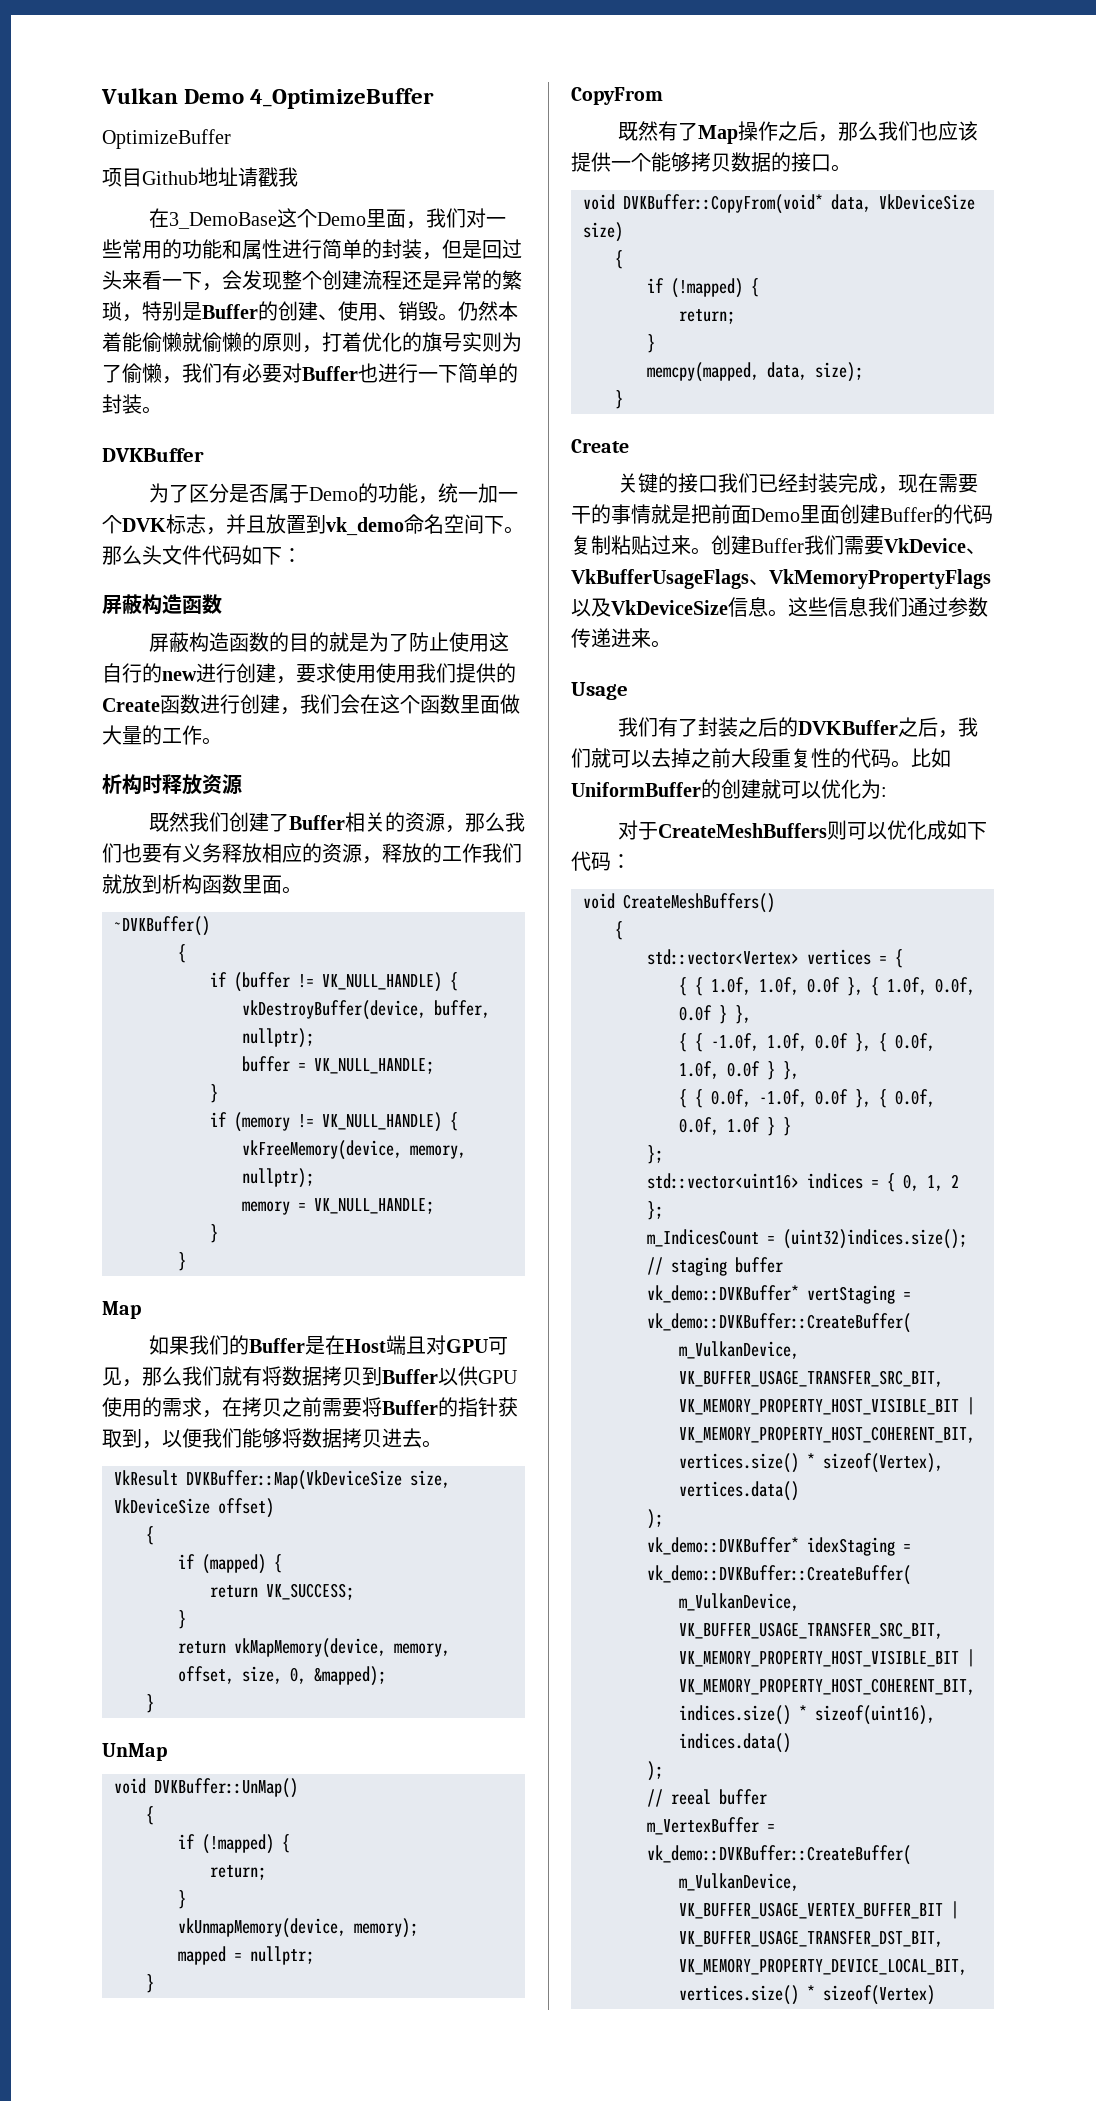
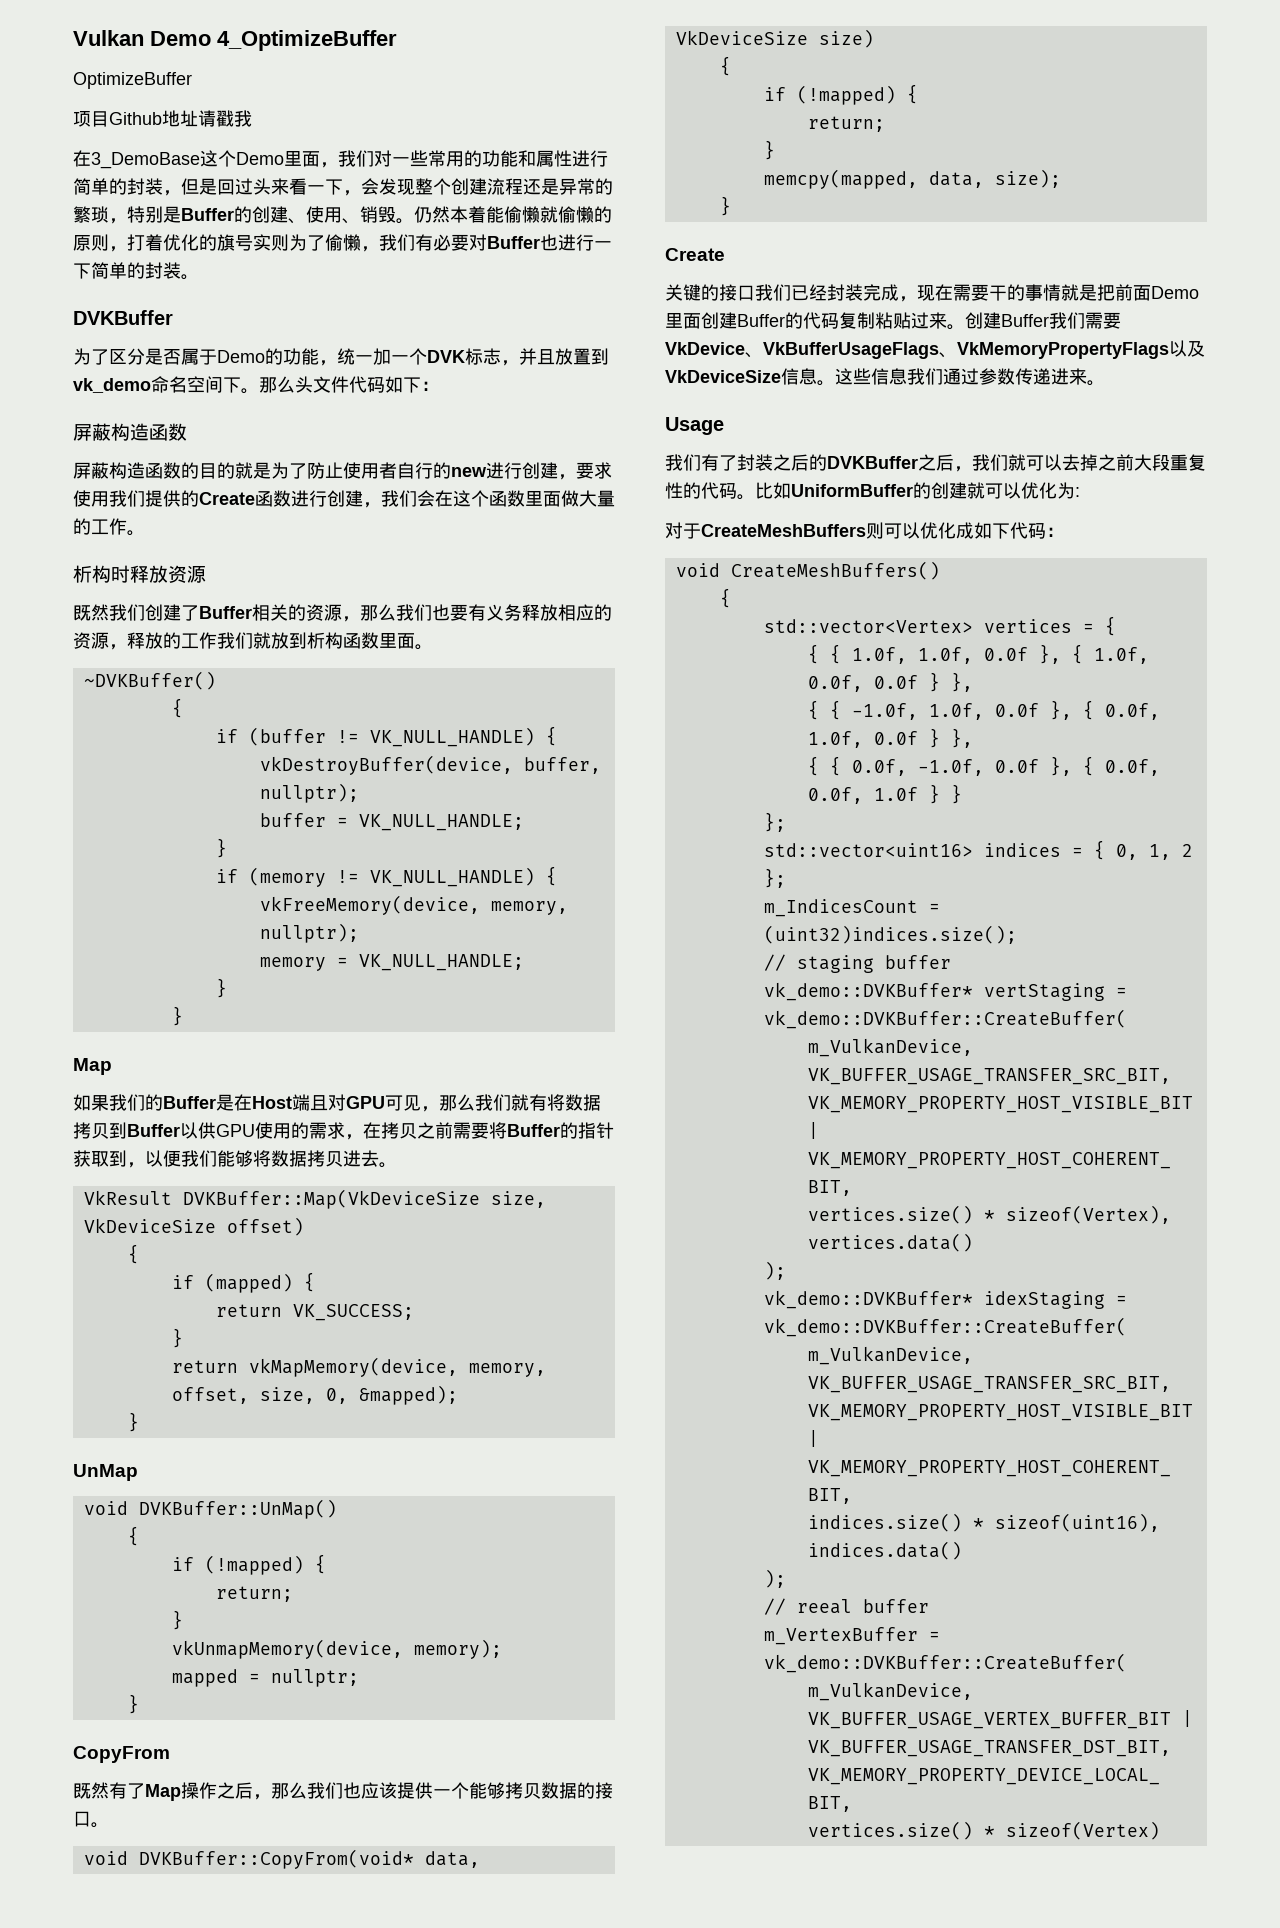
[488,632,509,652] 这 -> [379,462,397,479] 者
[376,663,416,683] 使用 -> (109, 499) none

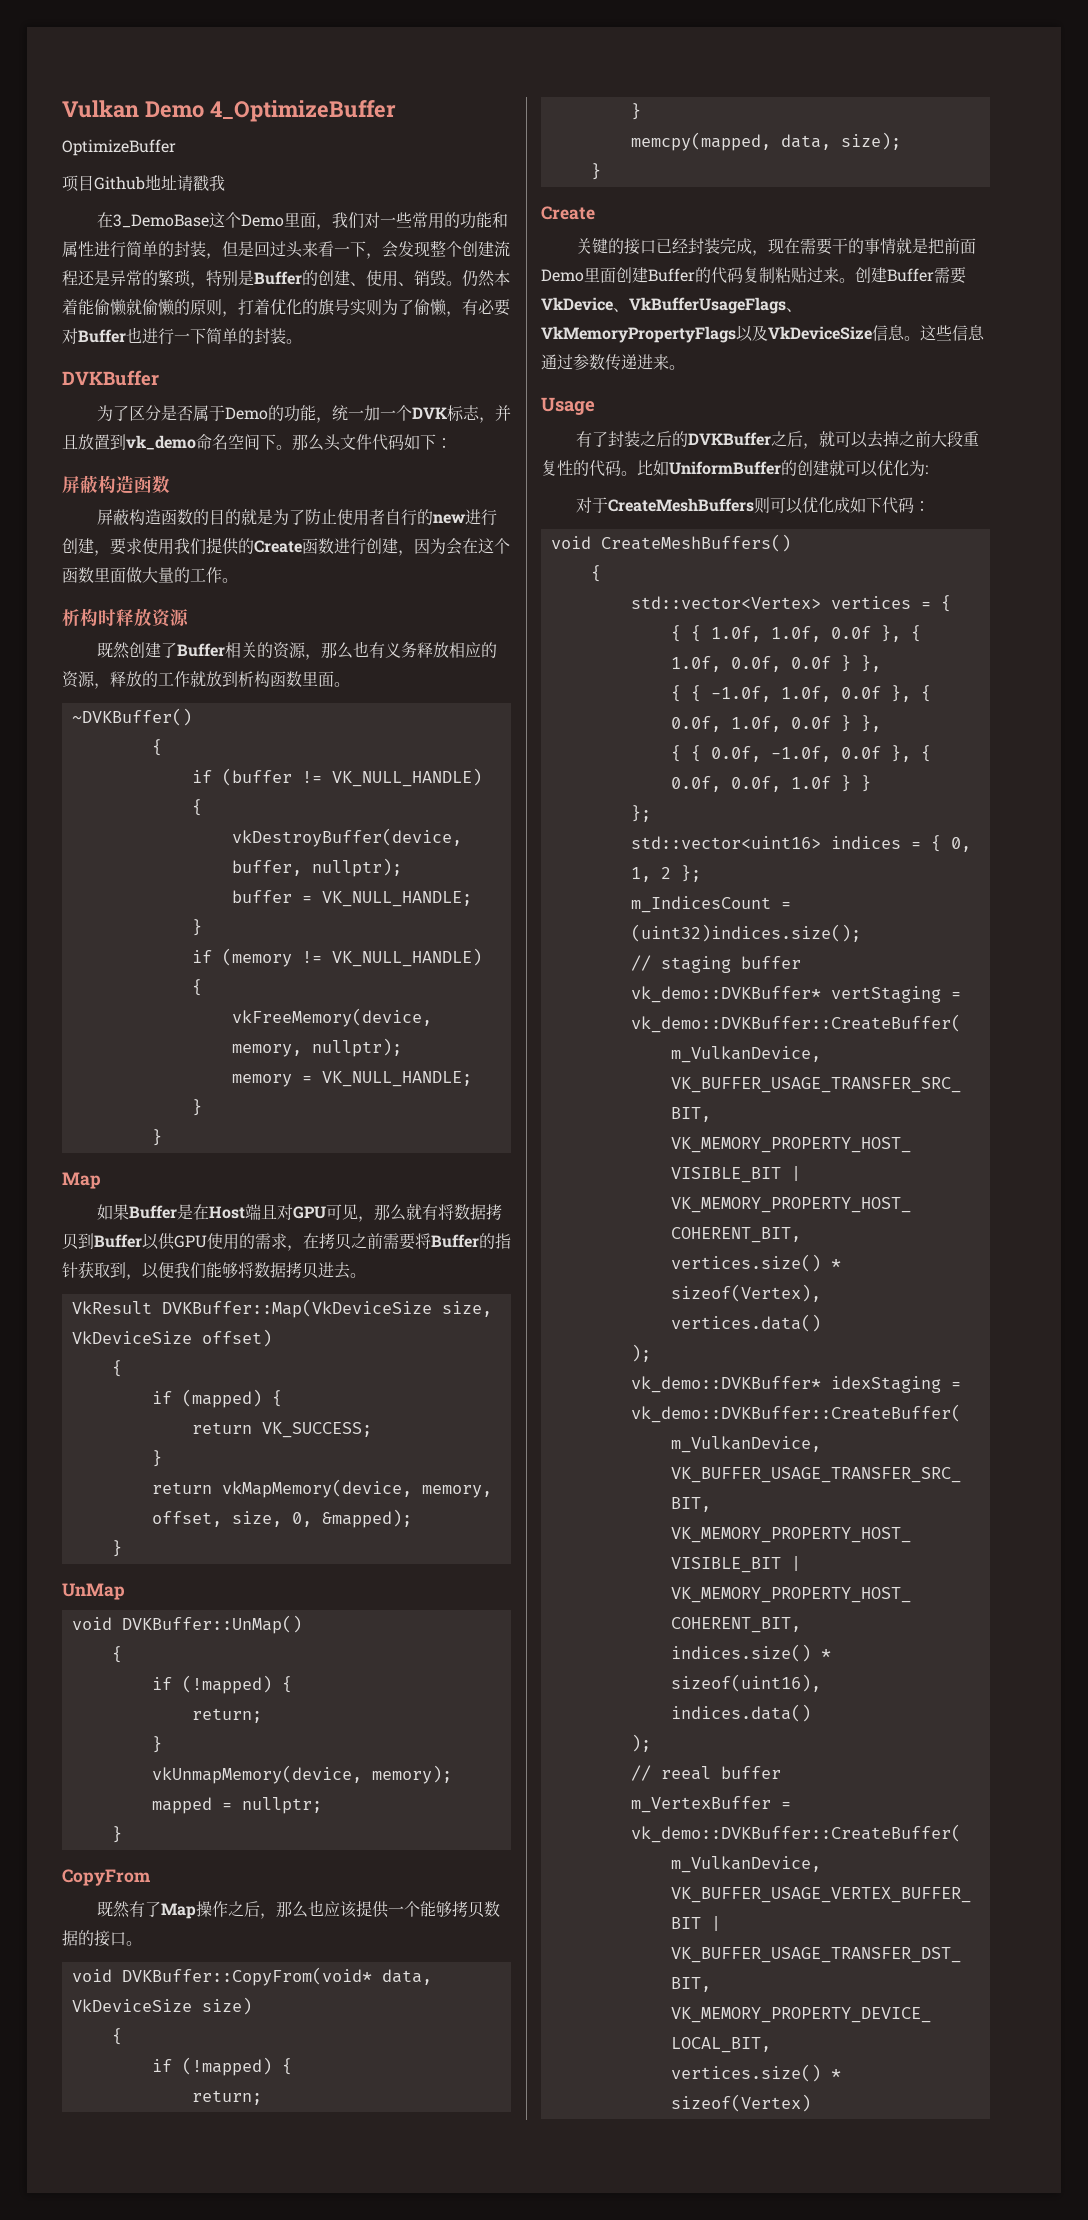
[379,234,415,251] 我们 -> (462, 314) none
[381,490,417,507] 我们 -> [414,538,446,554] 因为
[109,604,145,621] 我们 -> (130, 650) none
[396,604,468,621] 我们也要 -> [352,641,369,657] 也
[217,632,253,649] 我们 -> (190, 679) none
[109,1094,163,1111] 我们的 -> (129, 1212) none
[475,1094,511,1111] 我们 -> (406, 1212) none
[307,1782,343,1799] 我们 -> (308, 1909) none
[755,284,791,301] 我们 -> (656, 247) none
[1049,312,1085,329] 我们 -> (934, 275) none
[907,368,943,385] 我们 -> (985, 332) none
[665,454,701,471] 我们 -> (595, 406) none
[972,454,1008,471] 我们 -> (819, 446) none

